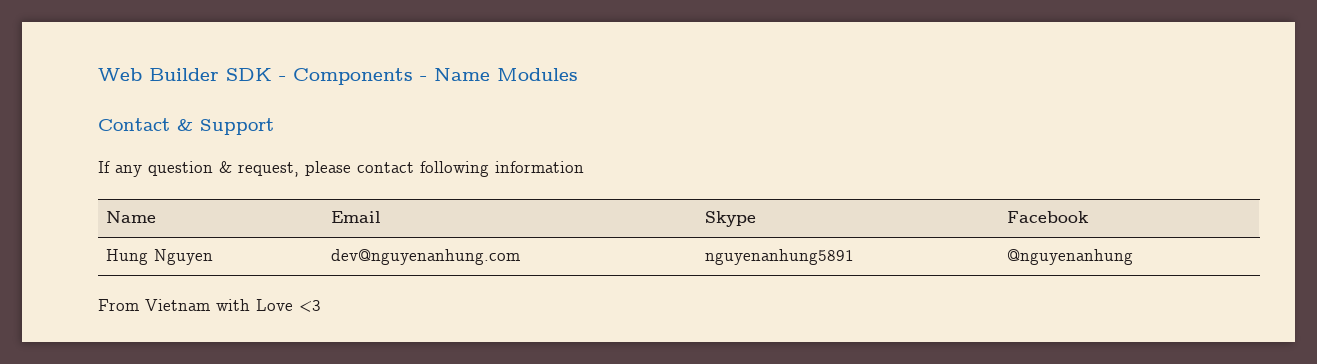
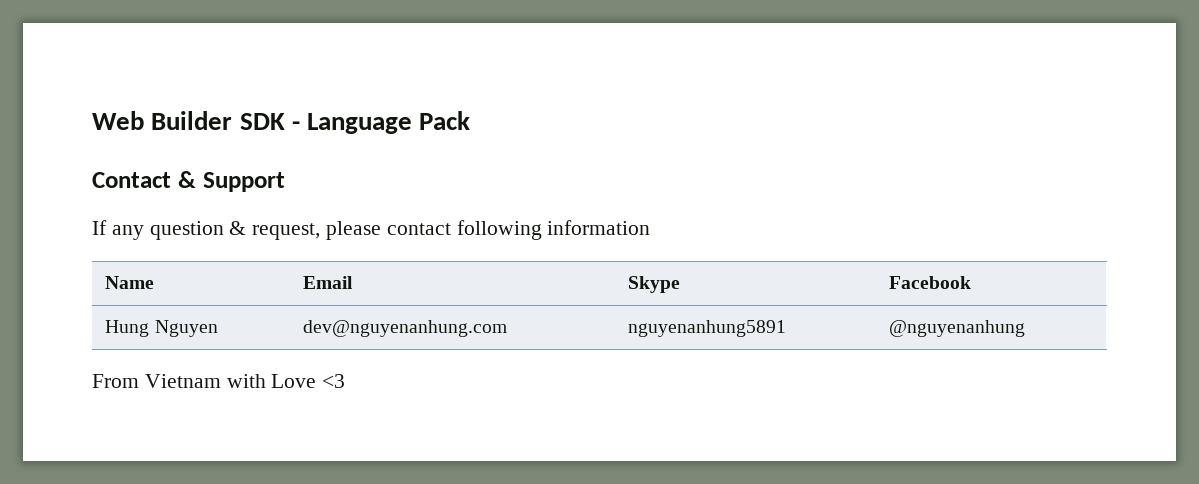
[293,68,578,85] Components - Name Modules -> [307,111,471,134] Language Pack

